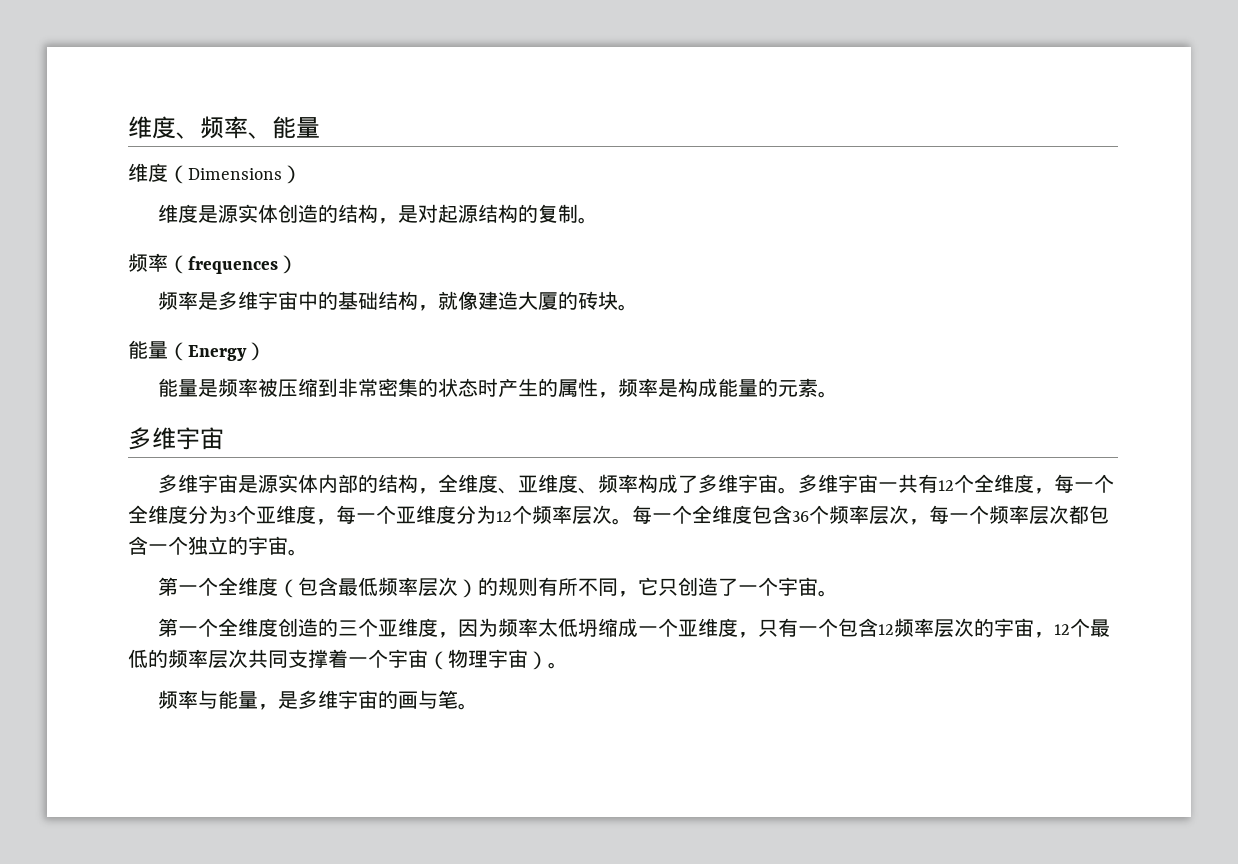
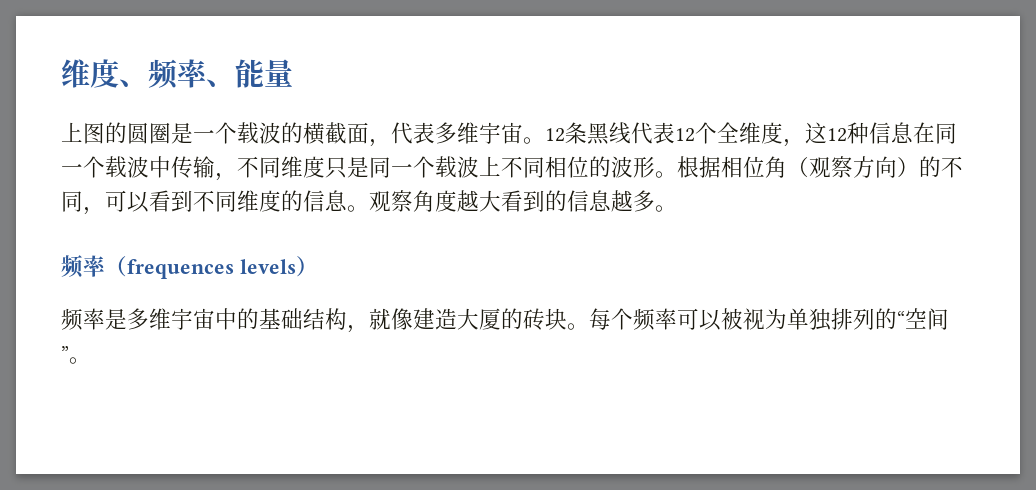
[128,163,302,184] [157,204,578,224] 维度（Dimensions） // 维度是源实体创造的结构，是对起源结构的复制 -> [61,122,957,147] [61,156,963,181] [61,190,655,215] 上图的圆圈是一个载波的横截面，代表多维宇宙。12条黑线代表12个全维度，这12种信息在同一个载波中传输，不同维度只是同一个载波上不同相位的波形。根据相位角（观察方向）的不同，可以看到不同维度的信息。观察角度越大看到的信息越多
(278, 265) none -> [239,259,296,274] levels
[128,340,266,361] [157,378,838,398] [128,427,224,450] [157,474,1114,494] [128,505,1109,525] [128,536,308,556] [157,577,838,598] [157,618,1110,638] [128,649,568,670] [157,690,458,710] // 能量（Energy） // 能量是频率被压缩到非常密集的状态时产生的属性，频率是构成能量的元素。 // 多维宇宙 // 多维宇宙是源实体内部的结构，全维度、亚维度、频率构成了多维宇宙。多维宇宙一共有12个全维度，每一个全维度分为3个亚维度，每一个亚维度分为12个频率层次。每一个全维度包含36个频率层次，每一个频率层次都包含一个独立的宇宙。 // 第一个全维度（包含最低频率层次）的规则有所不同，它只创造了一个宇宙。 // 第一个全维度创造的三个亚维度，因为频率太低坍缩成一个亚维度，只有一个包含12频率层次的宇宙，12个最低的频率层次共同支撑着一个宇宙（物理宇宙）。 // 频率与能量，是多维宇宙的画与笔 -> [589,308,949,331] [61,346,69,361] 每个频率可以被视为单独排列的“空间”

